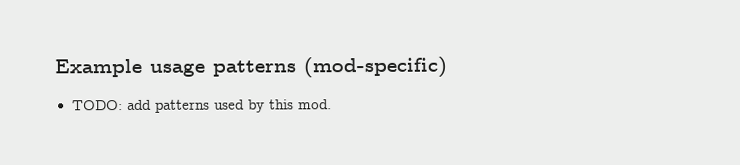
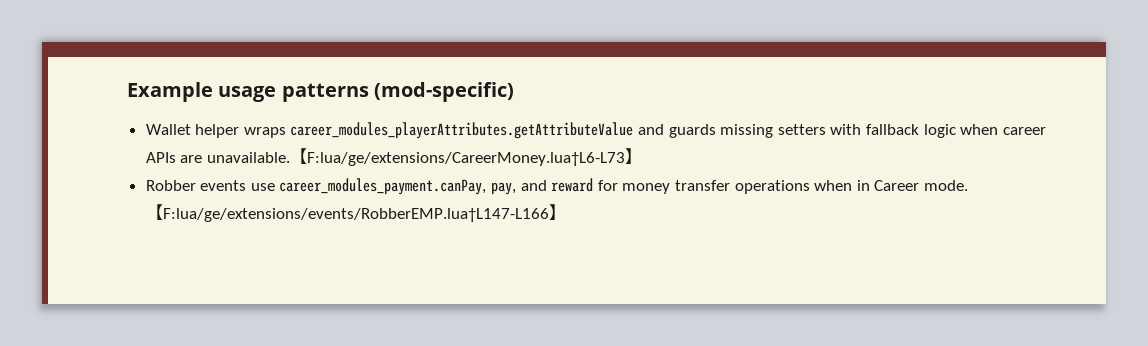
[71,99,332,113] TODO: add patterns used by this mod. -> [145,122,1046,139] [145,148,642,166] [145,178,968,195] [145,204,566,222] Wallet helper wraps career_modules_playerAttributes.getAttributeValue and guards missing setters with fallback logic when career APIs are unavailable.【F:lua/ge/extensions/CareerMoney.lua†L6-L73】 // Robber events use career_modules_payment.canPay, pay, and reward for money transfer operations when in Career mode.【F:lua/ge/extensions/events/RobberEMP.lua†L147-L166】

